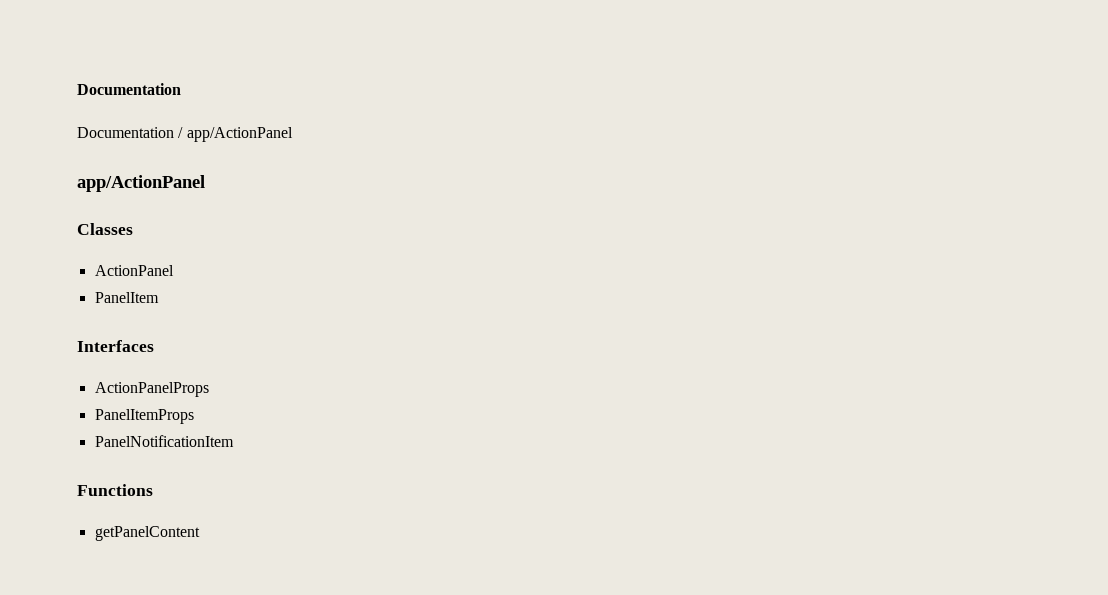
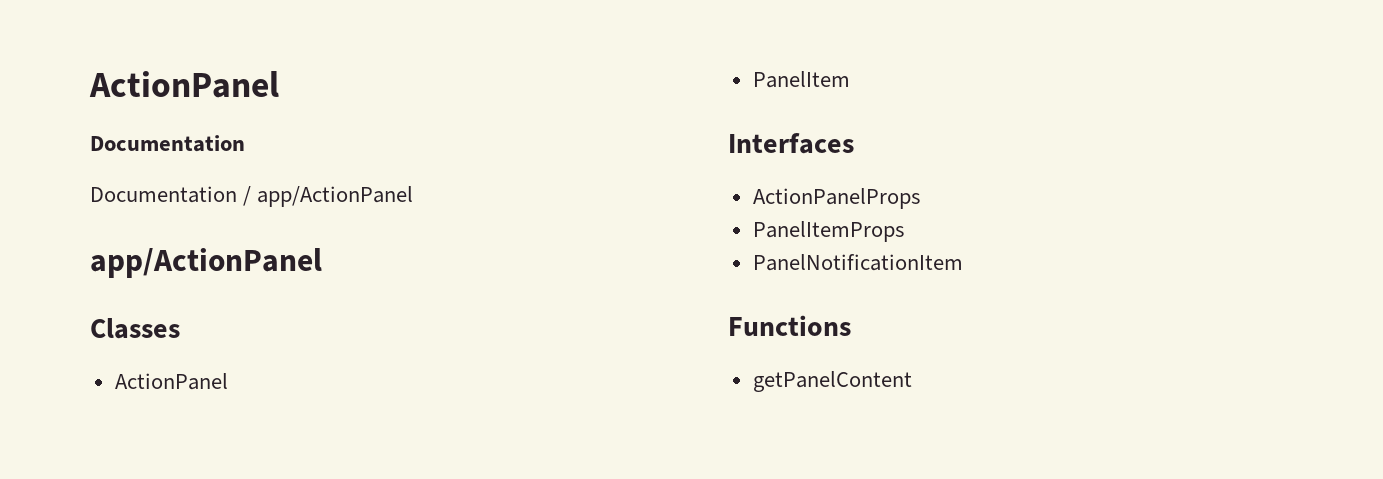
(77, 89) none -> [89,71,279,98] ActionPanel //

